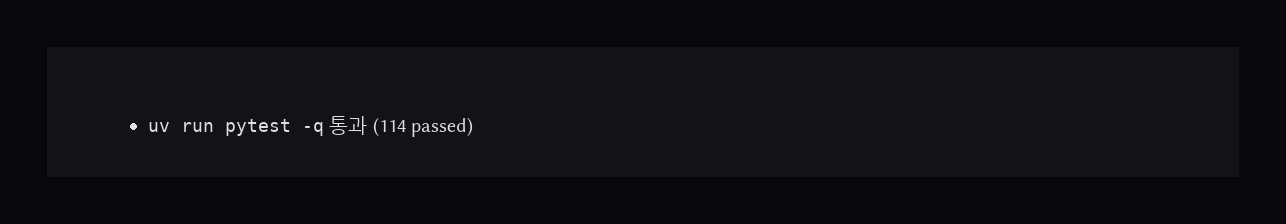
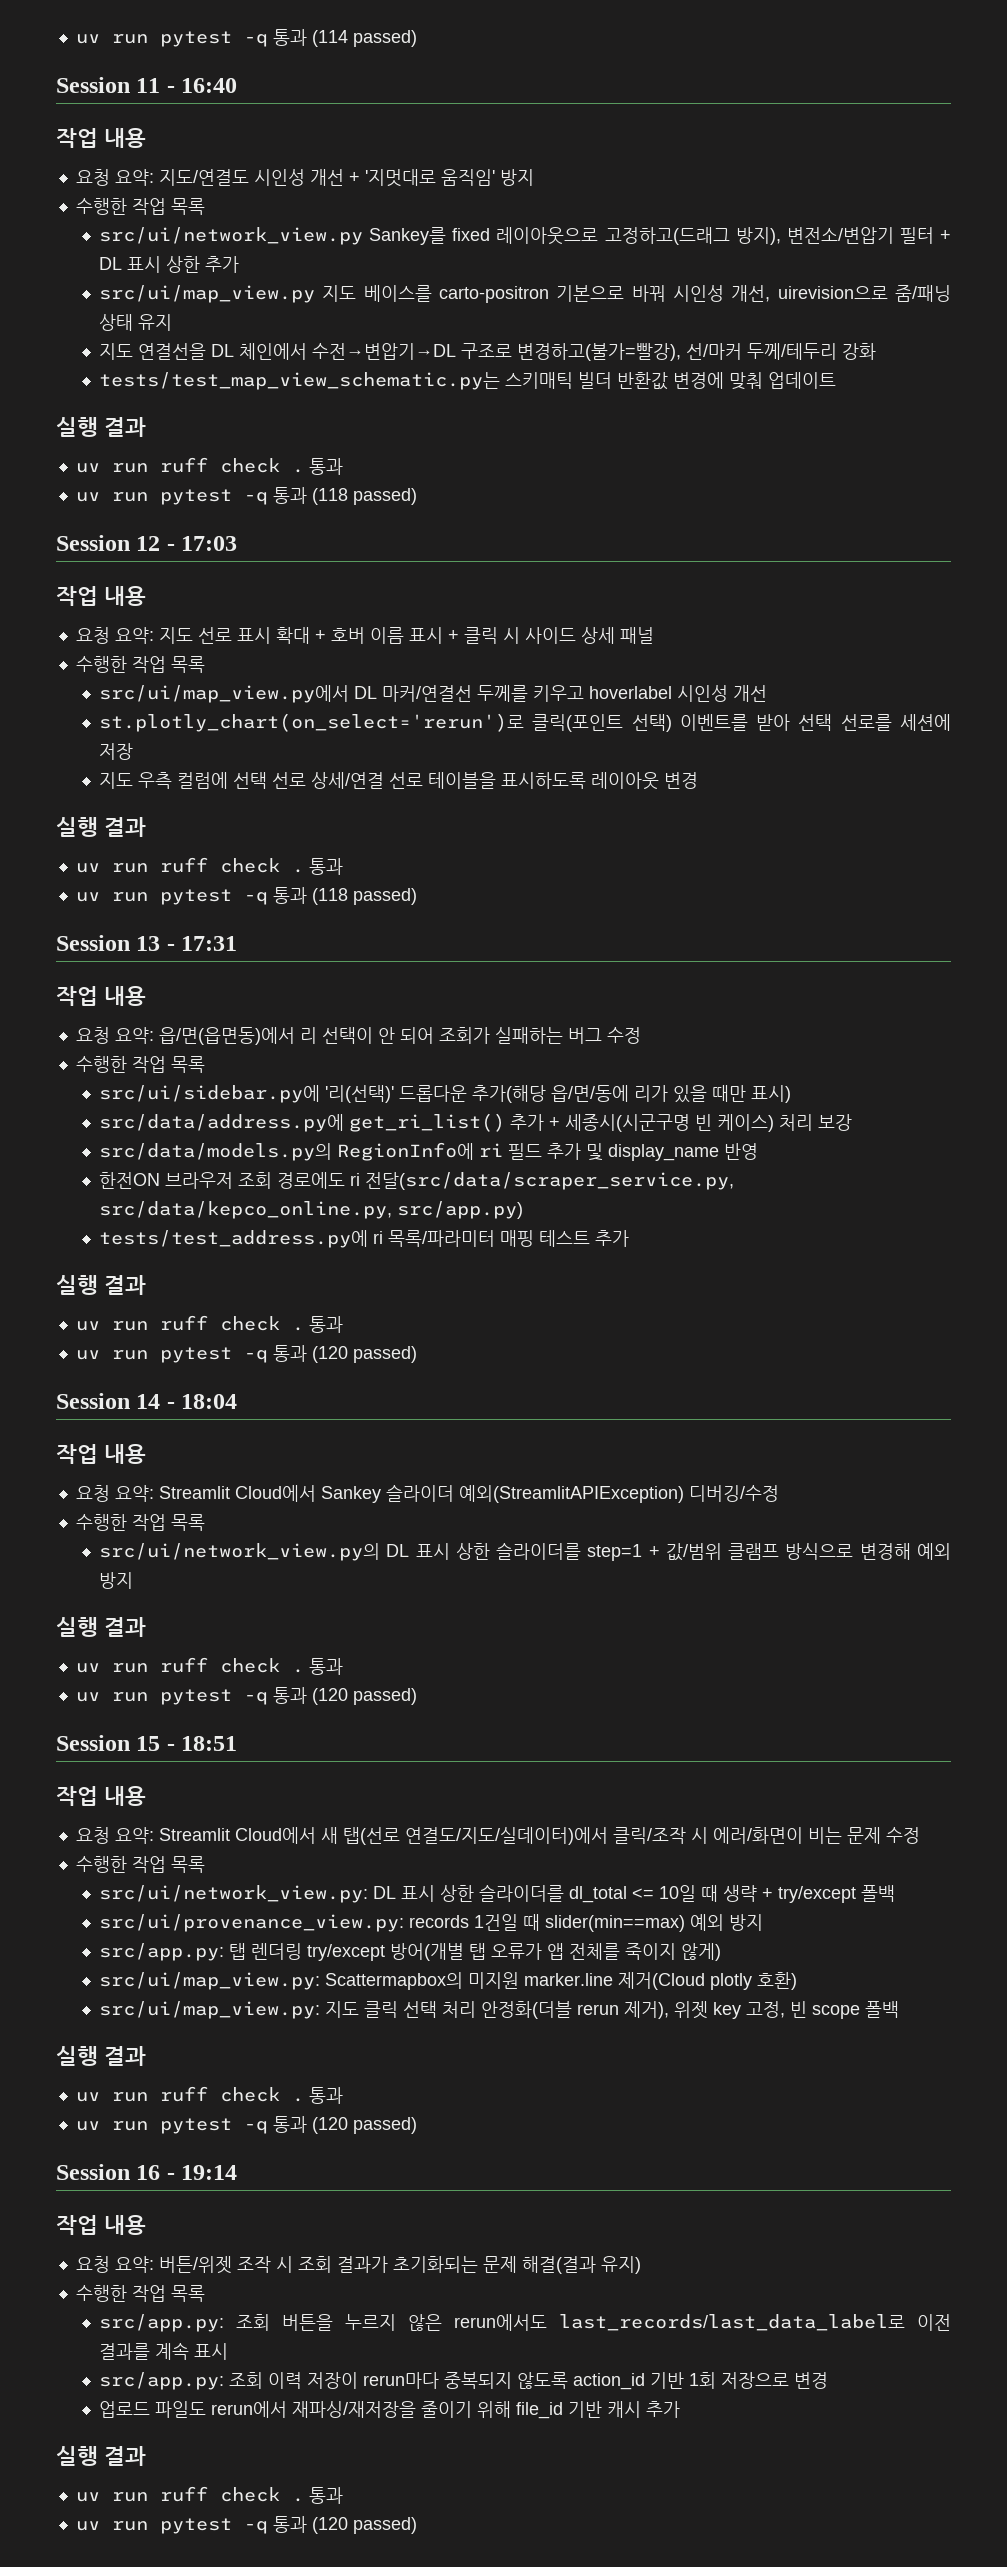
(474, 127) none -> [56,77,238,93] [56,128,146,148] [75,169,534,187] [75,198,205,215] [99,227,951,245] [99,256,240,273] [99,285,952,303] [99,314,173,331] [99,343,877,361] [99,372,837,390] [56,417,146,437] [75,457,343,475] [75,487,417,505] [56,535,238,551] [56,586,146,606] [75,627,654,644] [75,656,205,673] [99,685,768,703] [99,713,951,732] [99,743,134,760] [99,772,699,790] [56,817,146,837] [75,857,343,875] [75,887,417,905] [56,935,238,951] [56,986,146,1006] [75,1027,641,1045] [75,1056,205,1073] [99,1085,792,1103] [99,1113,853,1132] [99,1142,759,1161] [99,1172,735,1190] [99,1201,524,1219] [99,1230,630,1248] [56,1275,146,1295] [75,1315,343,1333] [75,1345,417,1363] [56,1393,238,1409] [56,1444,146,1464] [75,1484,779,1503] [75,1514,205,1531] [99,1542,951,1561] [99,1572,134,1589] [56,1617,146,1637] [75,1657,343,1675] [75,1687,417,1705] [56,1735,238,1751] [56,1786,146,1806] [75,1827,920,1845] [75,1856,205,1873] [99,1884,896,1903] [99,1914,764,1932] [99,1943,722,1961] [99,1972,798,1990] [99,2001,900,2019] [56,2046,146,2066] [75,2086,343,2104] [75,2116,417,2134] [56,2164,238,2180] [56,2215,146,2235] [75,2256,641,2274] [75,2285,205,2302] [99,2314,951,2332] [99,2342,229,2360] [99,2372,829,2390] [99,2401,681,2419] [56,2446,146,2466] [75,2486,343,2504] [75,2516,417,2534] // Session 11 - 16:40 // 작업 내용 // 요청 요약: 지도/연결도 시인성 개선 + '지멋대로 움직임' 방지 // 수행한 작업 목록 // src/ui/network_view.py Sankey를 fixed 레이아웃으로 고정하고(드래그 방지), 변전소/변압기 필터 + DL 표시 상한 추가 // src/ui/map_view.py 지도 베이스를 carto-positron 기본으로 바꿔 시인성 개선, uirevision으로 줌/패닝 상태 유지 // 지도 연결선을 DL 체인에서 수전→변압기→DL 구조로 변경하고(불가=빨강), 선/마커 두께/테두리 강화 // tests/test_map_view_schematic.py는 스키매틱 빌더 반환값 변경에 맞춰 업데이트 // 실행 결과 // uv run ruff check . 통과 // uv run pytest -q 통과 (118 passed) // Session 12 - 17:03 // 작업 내용 // 요청 요약: 지도 선로 표시 확대 + 호버 이름 표시 + 클릭 시 사이드 상세 패널 // 수행한 작업 목록 // src/ui/map_view.py에서 DL 마커/연결선 두께를 키우고 hoverlabel 시인성 개선 // st.plotly_chart(on_select='rerun')로 클릭(포인트 선택) 이벤트를 받아 선택 선로를 세션에 저장 // 지도 우측 컬럼에 선택 선로 상세/연결 선로 테이블을 표시하도록 레이아웃 변경 // 실행 결과 // uv run ruff check . 통과 // uv run pytest -q 통과 (118 passed) // Session 13 - 17:31 // 작업 내용 // 요청 요약: 읍/면(읍면동)에서 리 선택이 안 되어 조회가 실패하는 버그 수정 // 수행한 작업 목록 // src/ui/sidebar.py에 '리(선택)' 드롭다운 추가(해당 읍/면/동에 리가 있을 때만 표시) // src/data/address.py에 get_ri_list() 추가 + 세종시(시군구명 빈 케이스) 처리 보강 // src/data/models.py의 RegionInfo에 ri 필드 추가 및 display_name 반영 // 한전ON 브라우저 조회 경로에도 ri 전달(src/data/scraper_service.py, src/data/kepco_online.py, src/app.py) // tests/test_address.py에 ri 목록/파라미터 매핑 테스트 추가 // 실행 결과 // uv run ruff check . 통과 // uv run pytest -q 통과 (120 passed) // Session 14 - 18:04 // 작업 내용 // 요청 요약: Streamlit Cloud에서 Sankey 슬라이더 예외(StreamlitAPIException) 디버깅/수정 // 수행한 작업 목록 // src/ui/network_view.py의 DL 표시 상한 슬라이더를 step=1 + 값/범위 클램프 방식으로 변경해 예외 방지 // 실행 결과 // uv run ruff check . 통과 // uv run pytest -q 통과 (120 passed) // Session 15 - 18:51 // 작업 내용 // 요청 요약: Streamlit Cloud에서 새 탭(선로 연결도/지도/실데이터)에서 클릭/조작 시 에러/화면이 비는 문제 수정 // 수행한 작업 목록 // src/ui/network_view.py: DL 표시 상한 슬라이더를 dl_total <= 10일 때 생략 + try/except 폴백 // src/ui/provenance_view.py: records 1건일 때 slider(min==max) 예외 방지 // src/app.py: 탭 렌더링 try/except 방어(개별 탭 오류가 앱 전체를 죽이지 않게) // src/ui/map_view.py: Scattermapbox의 미지원 marker.line 제거(Cloud plotly 호환) // src/ui/map_view.py: 지도 클릭 선택 처리 안정화(더블 rerun 제거), 위젯 key 고정, 빈 scope 폴백 // 실행 결과 // uv run ruff check . 통과 // uv run pytest -q 통과 (120 passed) // Session 16 - 19:14 // 작업 내용 // 요청 요약: 버튼/위젯 조작 시 조회 결과가 초기화되는 문제 해결(결과 유지) // 수행한 작업 목록 // src/app.py: 조회 버튼을 누르지 않은 rerun에서도 last_records/last_data_label로 이전 결과를 계속 표시 // src/app.py: 조회 이력 저장이 rerun마다 중복되지 않도록 action_id 기반 1회 저장으로 변경 // 업로드 파일도 rerun에서 재파싱/재저장을 줄이기 위해 file_id 기반 캐시 추가 // 실행 결과 // uv run ruff check . 통과 // uv run pytest -q 통과 (120 passed)

